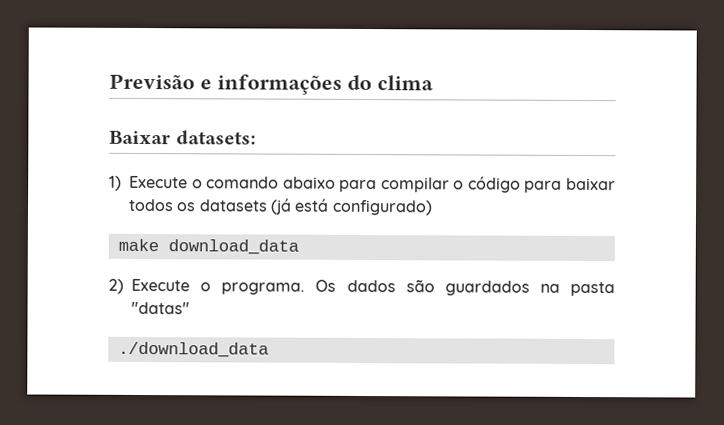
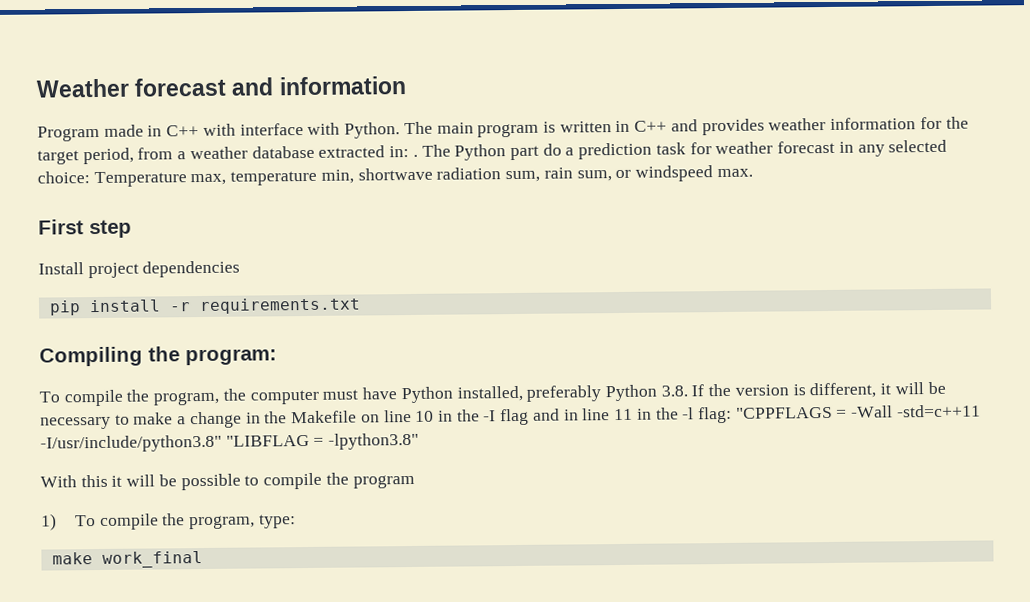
[109,73,434,95] [109,130,256,145] [109,175,616,193] [129,198,433,216] [117,238,299,255] [108,278,615,297] [131,301,190,315] [117,341,269,358] Previsão e informações do clima // Baixar datasets: // 1) Execute o comando abaixo para compilar o código para baixar todos os datasets (já está configurado) // make download_data // 2) Execute o programa. Os dados são guardados na pasta "datas" // ./download_data -> [36,76,407,98] [37,116,969,142] [37,139,948,165] [37,165,753,188] [38,219,132,239] [38,260,241,279] [48,297,361,316] [39,346,277,367] [39,381,946,407] [40,404,981,430] [40,432,420,453] [40,472,415,491] [41,513,296,531] [51,551,203,568] Weather forecast and information // Program made in C++ with interface with Python. The main program is written in C++ and provides weather information for the target period, from a weather database extracted in: . The Python part do a prediction task for weather forecast in any selected choice: Temperature max, temperature min, shortwave radiation sum, rain sum, or windspeed max. // First step // Install project dependencies // pip install -r requirements.txt // Compiling the program: // To compile the program, the computer must have Python installed, preferably Python 3.8. If the version is different, it will be necessary to make a change in the Makefile on line 10 in the -I flag and in line 11 in the -l flag: "CPPFLAGS = -Wall -std=c++11 -I/usr/include/python3.8" "LIBFLAG = -lpython3.8" // With this it will be possible to compile the program // 1) To compile the program, type: // make work_final

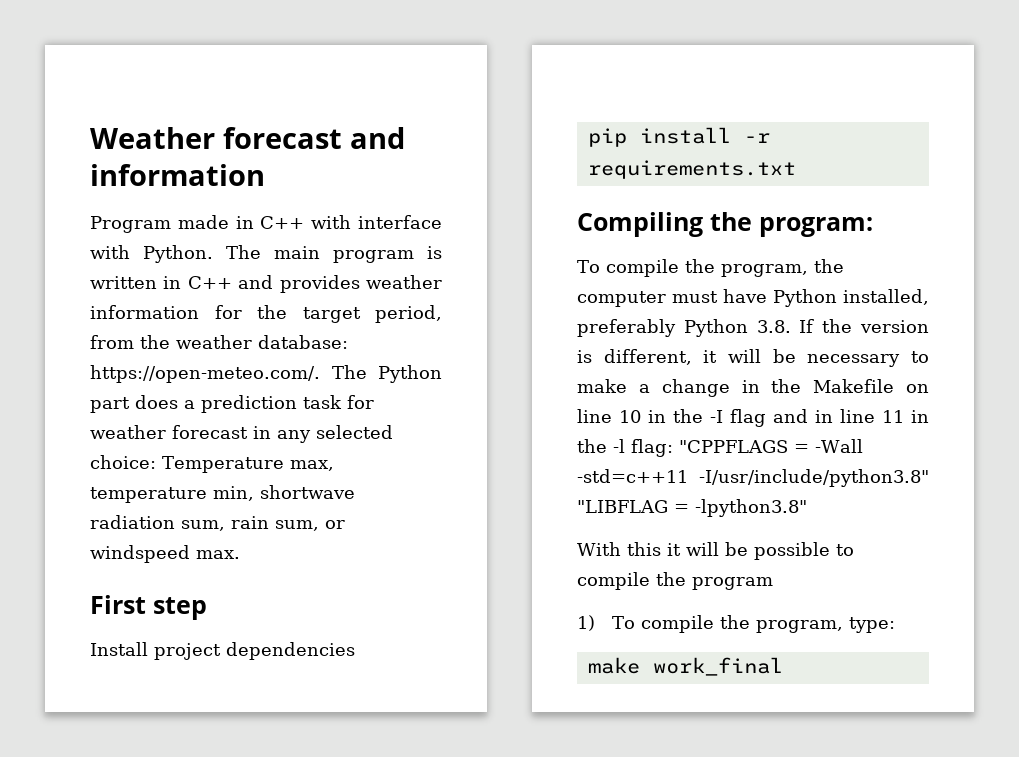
[177,145,418,160] a weather database extracted in: . -> [140,335,348,349] [90,365,320,383] the weather database: https://open-meteo.com/.
[542,143,562,156] do -> [135,395,178,409] does

